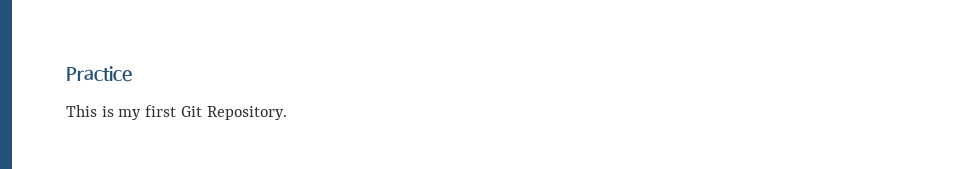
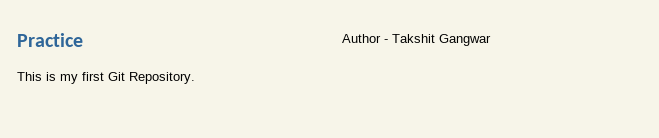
(287, 113) none -> [342,34,491,46] // Author - Takshit Gangwar

